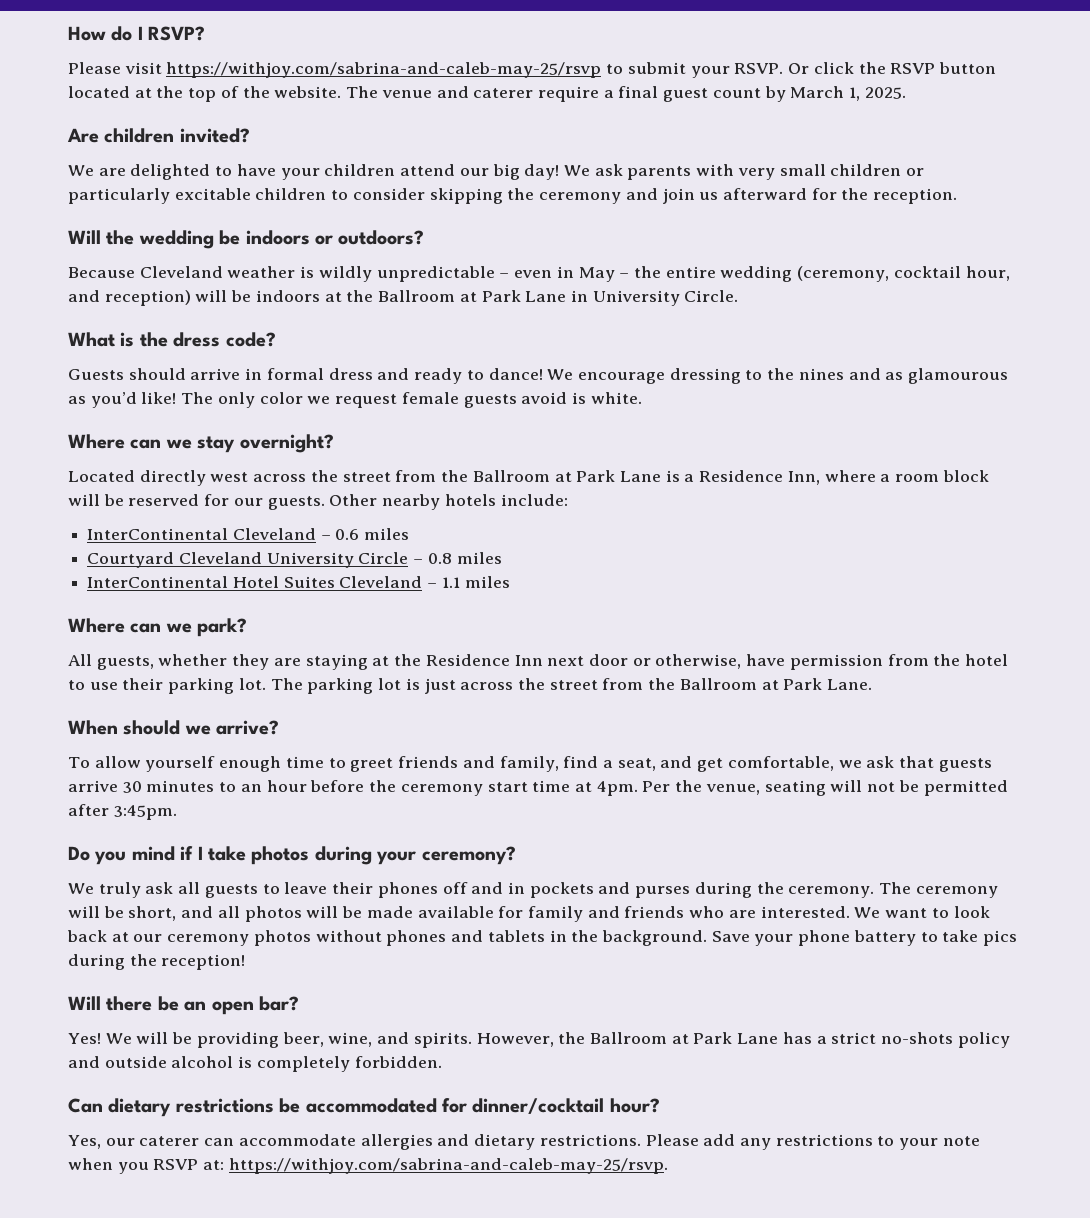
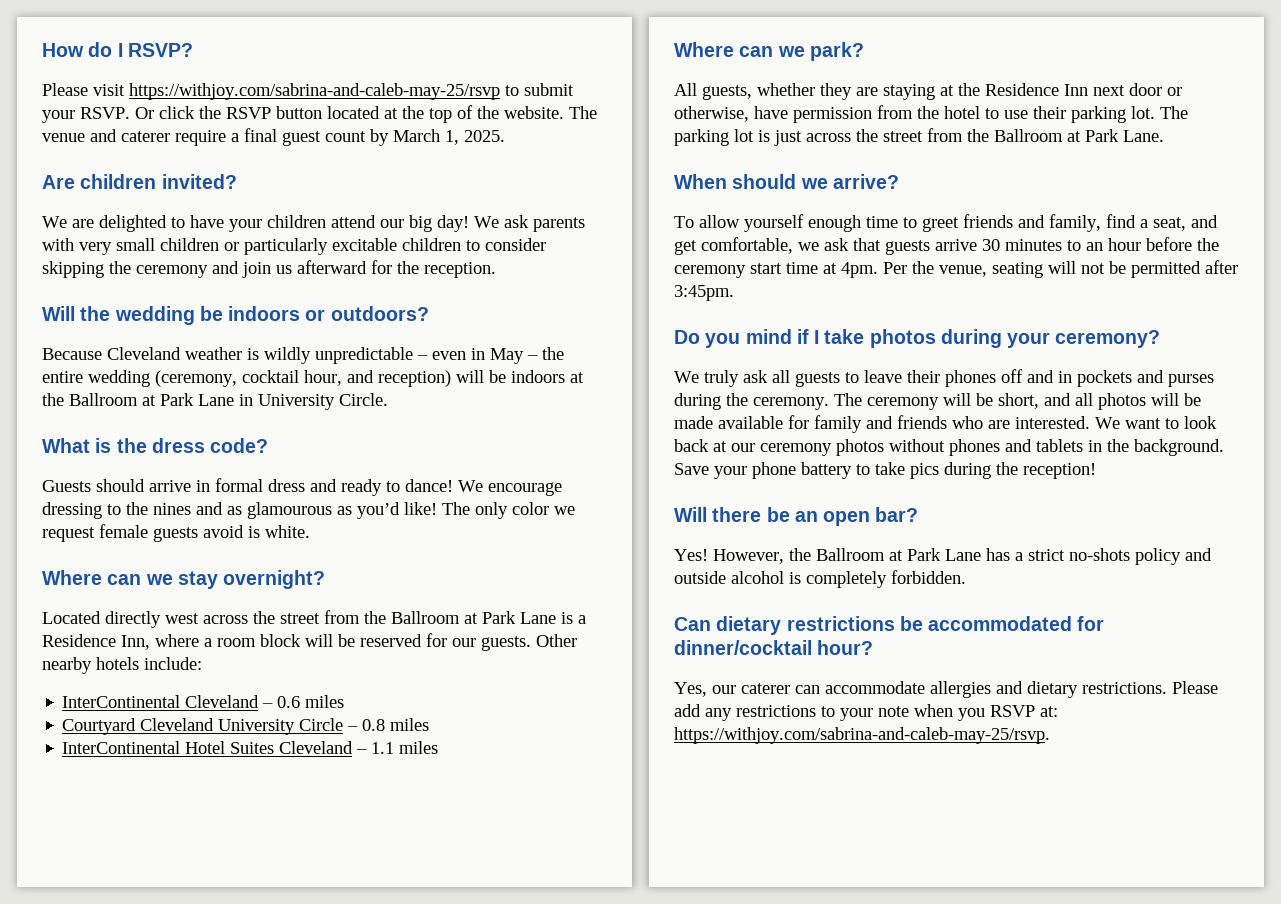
[105,1032,472,1048] We will be providing beer, wine, and spirits. -> (708, 555) none

